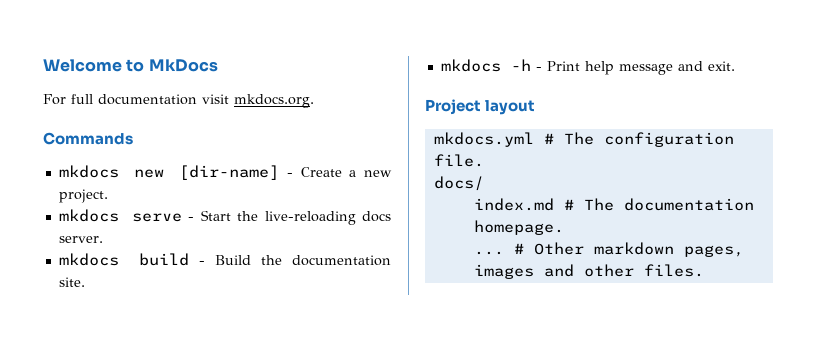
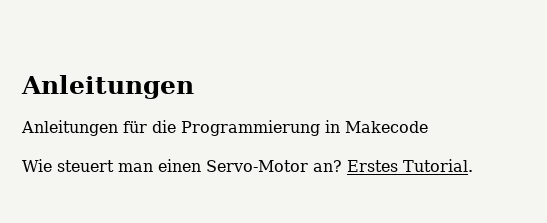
[43,59,218,72] [43,94,314,108] [43,132,133,145] [58,165,393,180] [58,189,108,203] [58,209,391,225] [58,236,103,243] [58,253,391,266] [58,277,85,287] [440,59,735,75] [425,99,536,115] [433,132,734,147] [433,154,484,167] [433,176,484,191] [473,198,754,211] [473,220,564,235] [473,242,744,257] [473,264,704,279] Welcome to MkDocs // For full documentation visit mkdocs.org. // Commands // mkdocs new [dir-name] - Create a new project. // mkdocs serve - Start the live-reloading docs server. // mkdocs build - Build the documentation site. // mkdocs -h - Print help message and exit. // Project layout // mkdocs.yml # The configuration file. // docs/ // index.md # The documentation homepage. // ... # Other markdown pages, images and other files. -> [21,75,194,99] [21,120,428,136] [22,159,473,172] Anleitungen // Anleitungen für die Programmierung in Makecode // Wie steuert man einen Servo-Motor an? Erstes Tutorial.

